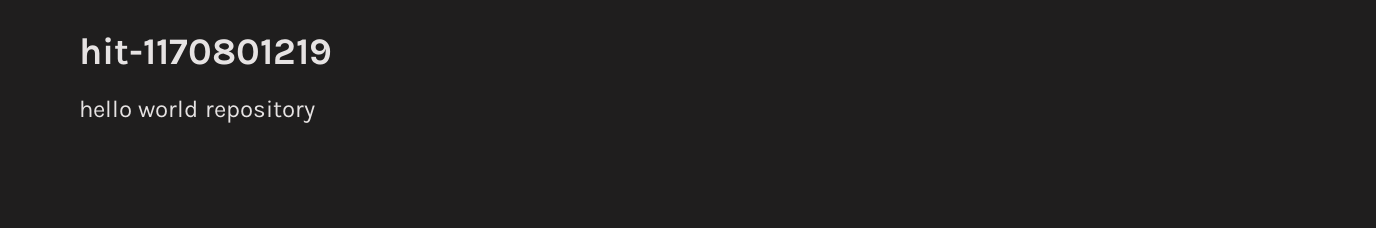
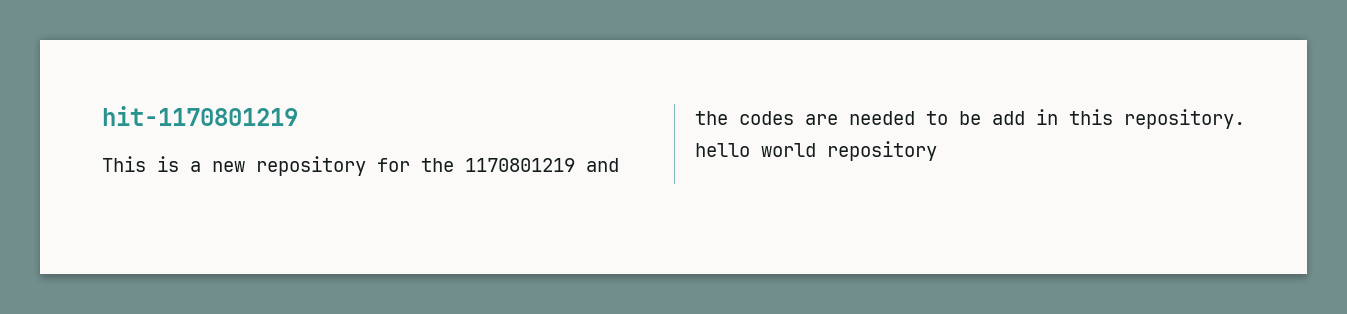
(332, 51) none -> [102,156,619,176] [695,109,1245,129] This is a new repository for the 1170801219 and the codes are needed to be add in this repository.

